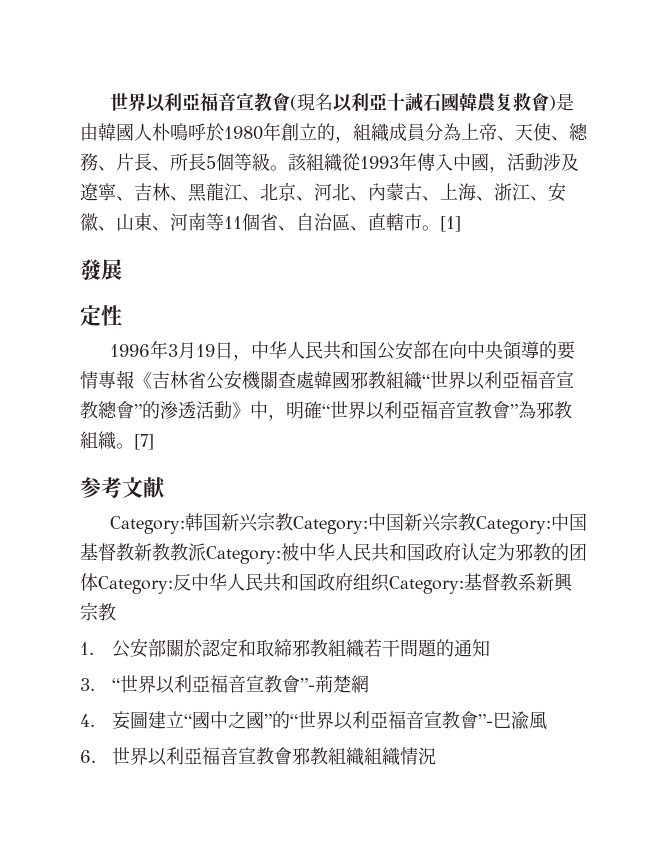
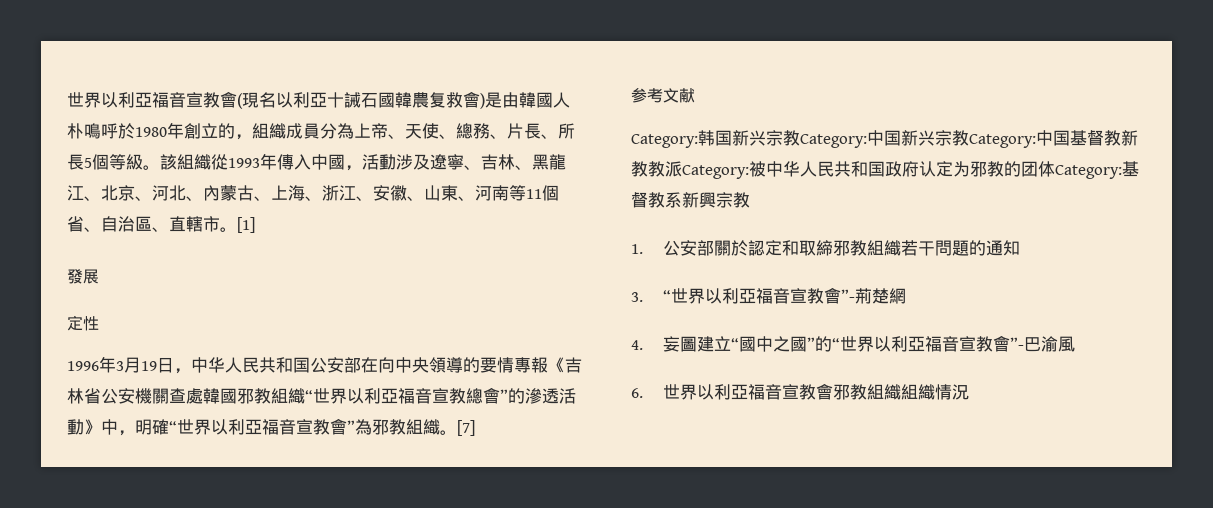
[173,573,464,594] 反中华人民共和国政府组织Category: -> (1122, 172) none

